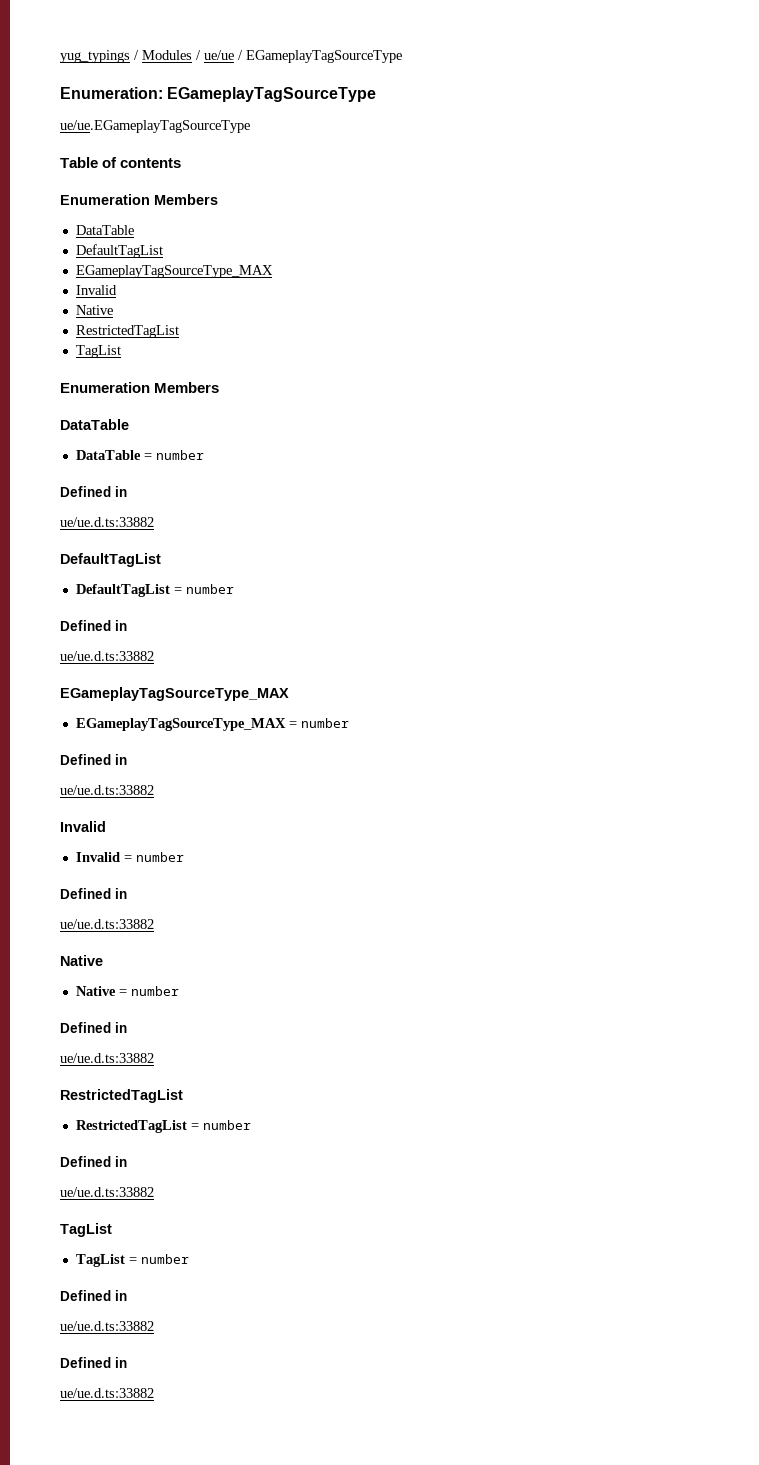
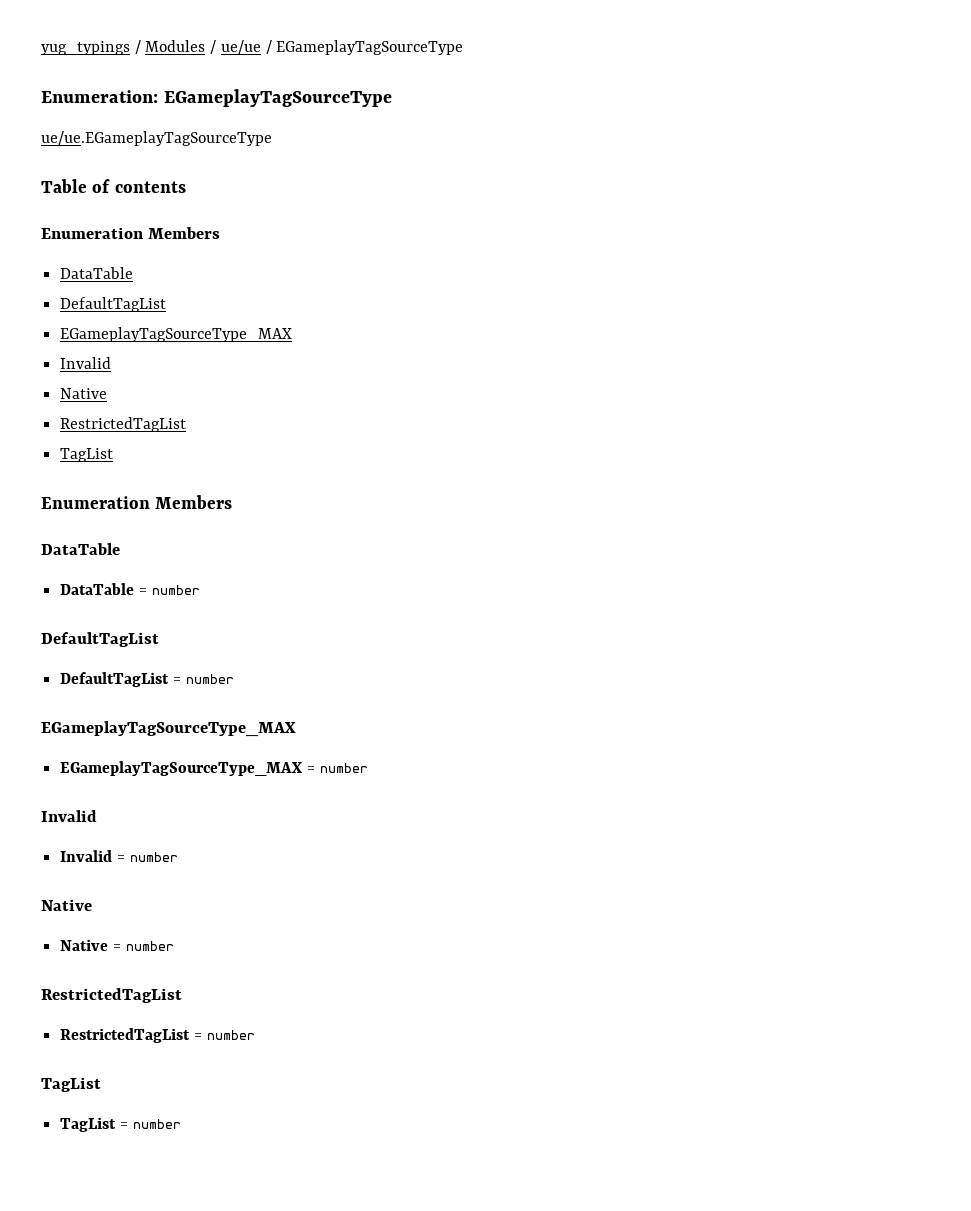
[60,486,127,497] [60,517,154,527] // Defined in // ue/ue.d.ts:33882 -> (200, 590) none
[60,620,127,631] [60,651,154,661] // Defined in // ue/ue.d.ts:33882 -> (234, 679) none
[60,754,127,765] [60,785,154,795] // Defined in // ue/ue.d.ts:33882 -> (368, 768) none
[60,888,127,899] [60,919,154,929] // Defined in // ue/ue.d.ts:33882 -> (178, 857) none
[60,1022,127,1033] [60,1053,154,1063] // Defined in // ue/ue.d.ts:33882 -> (174, 946) none
[60,1156,127,1167] [60,1187,154,1197] // Defined in // ue/ue.d.ts:33882 -> (255, 1035) none
[60,1290,127,1301] [60,1321,154,1331] [60,1357,127,1368] [60,1388,154,1398] // Defined in // ue/ue.d.ts:33882 // Defined in // ue/ue.d.ts:33882 -> (181, 1124) none

